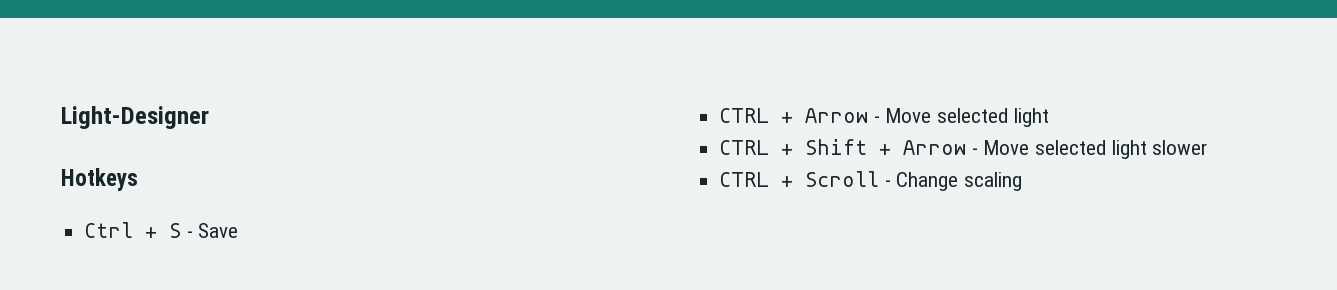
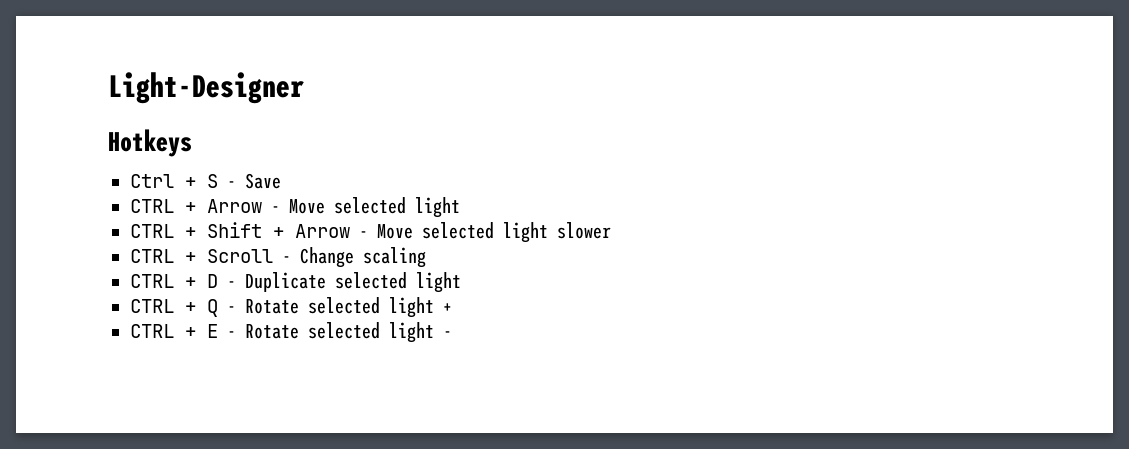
(1023, 181) none -> [130,272,461,293] [130,297,452,318] [130,322,452,343] // CTRL + D - Duplicate selected light // CTRL + Q - Rotate selected light + // CTRL + E - Rotate selected light -

